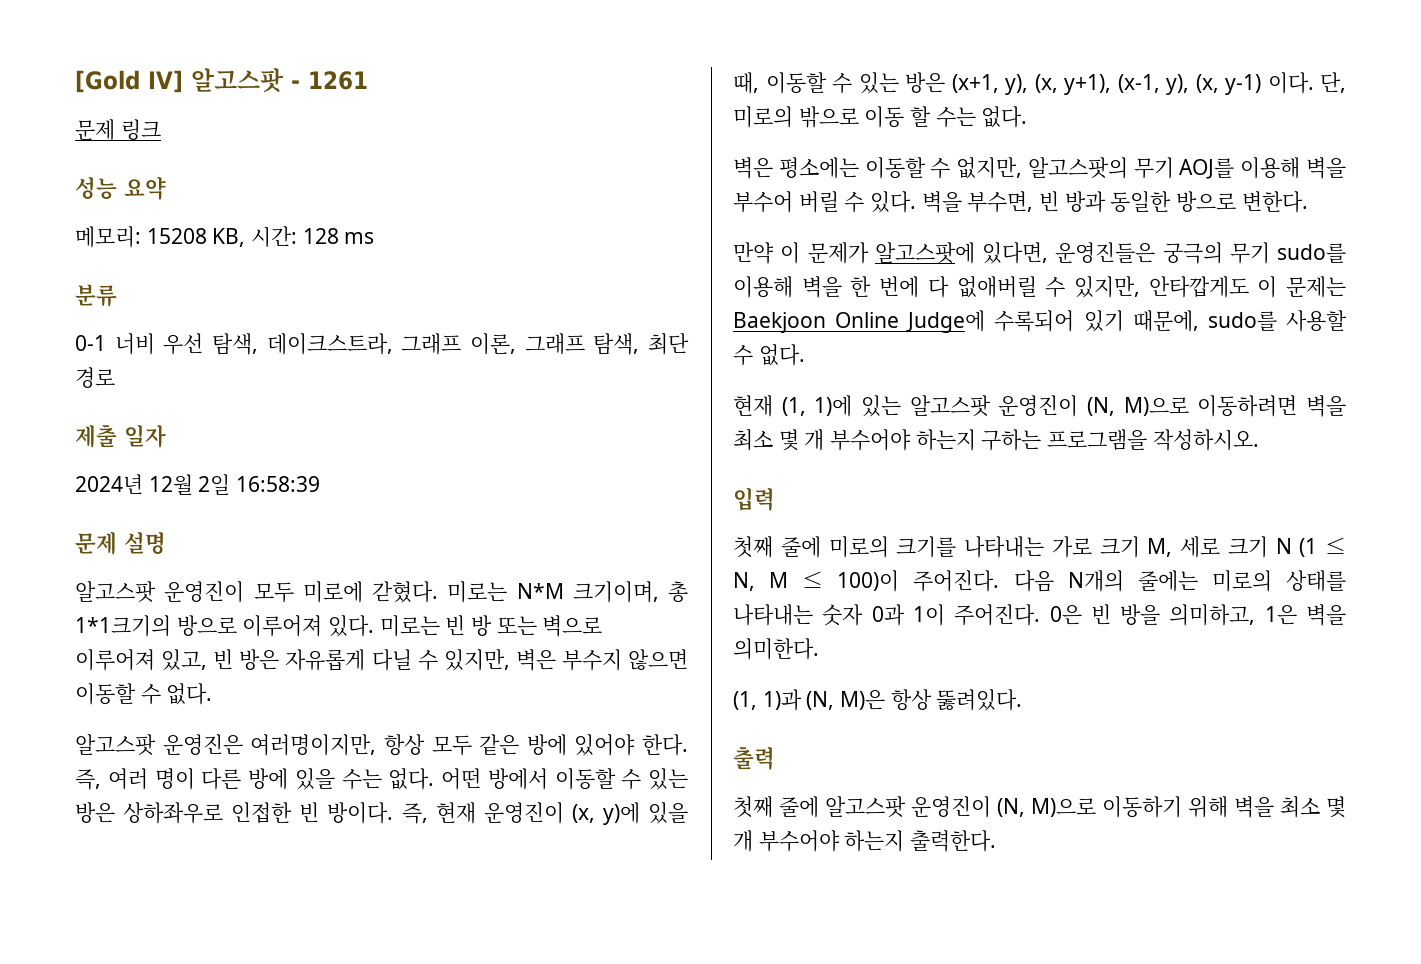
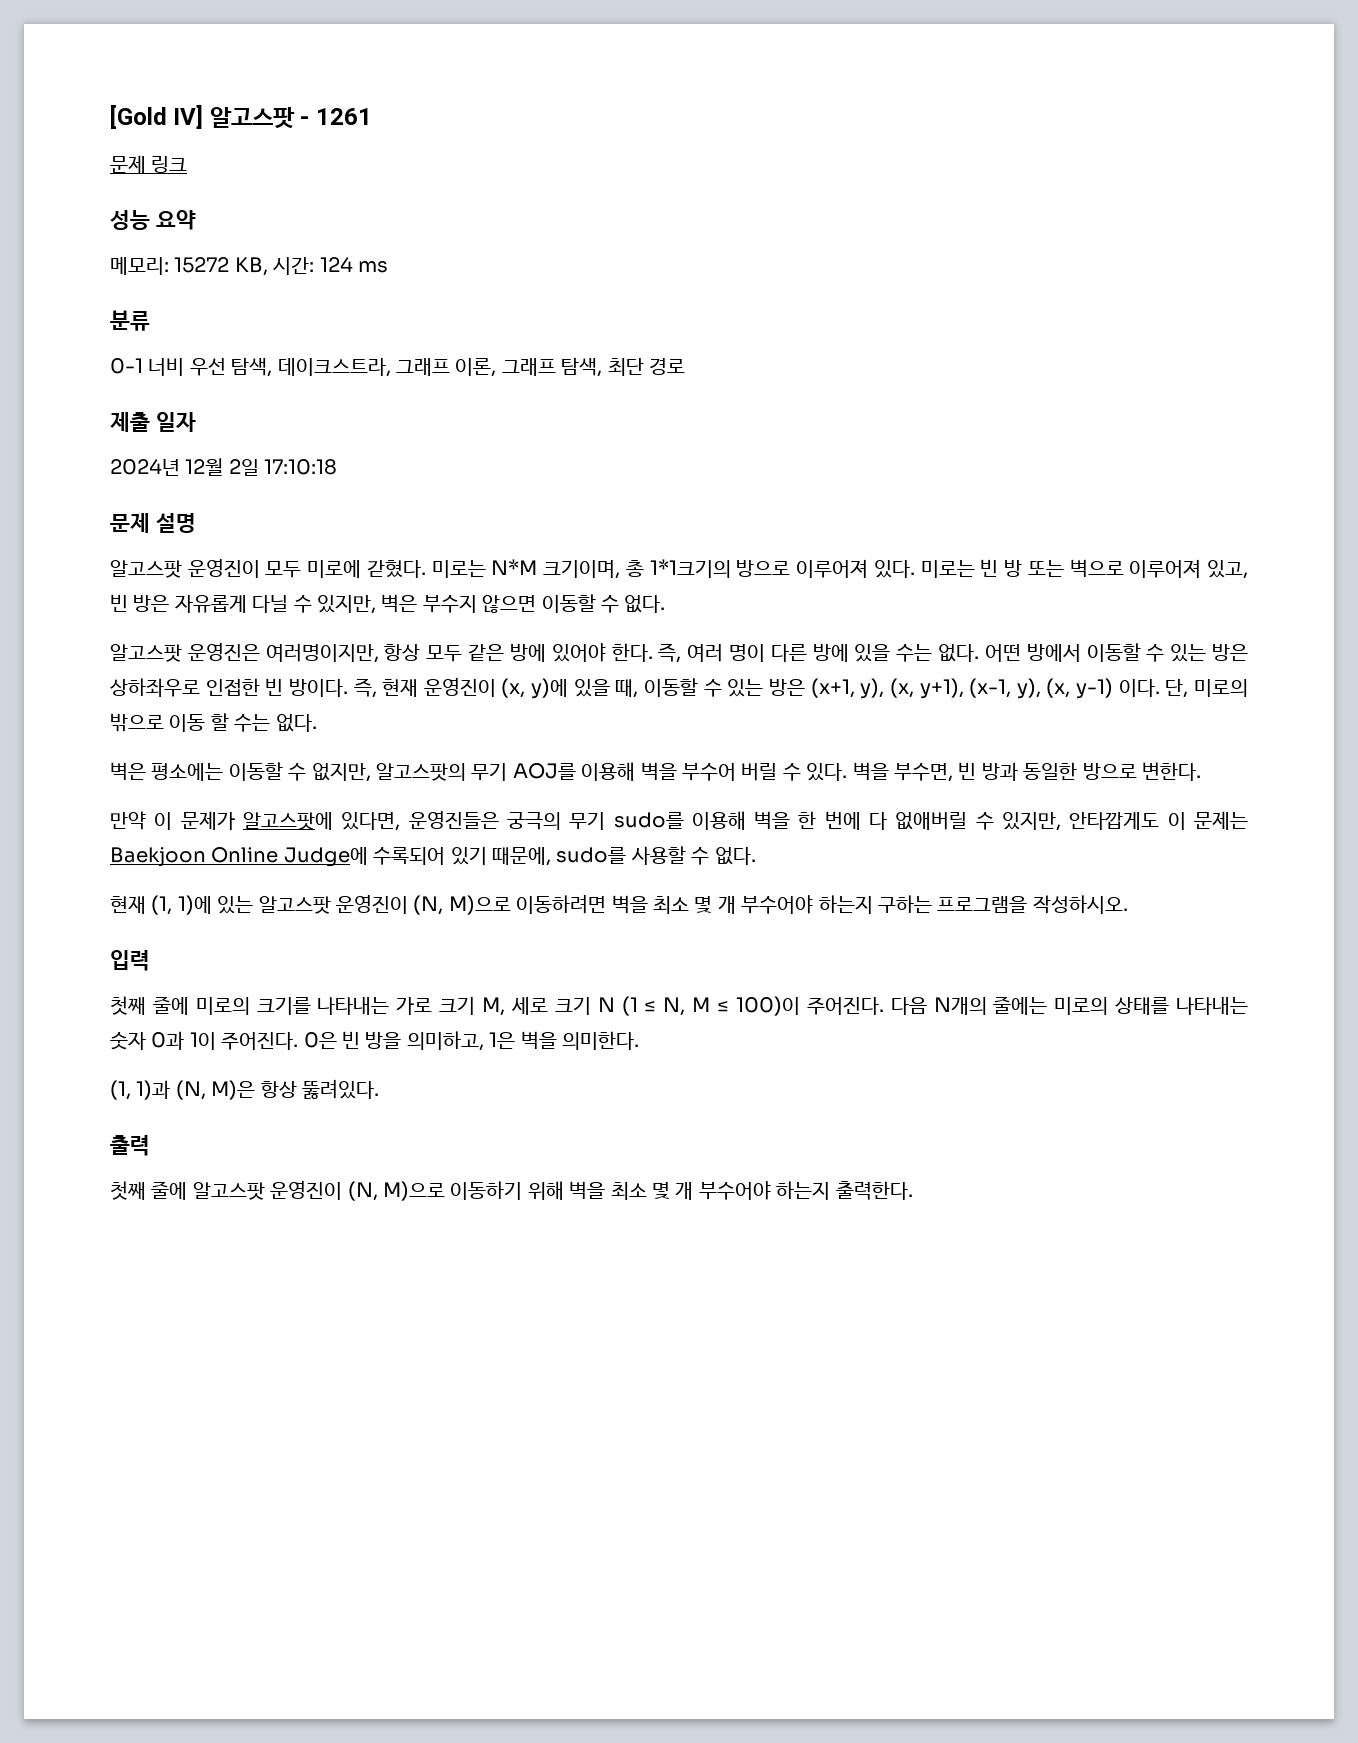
[146,228,207,244] 15208 -> [174,257,230,273] 15272
[302,228,339,244] 128 -> [319,257,353,272] 124
[236,476,321,492] 16:58:39 -> [264,459,338,475] 17:10:18

